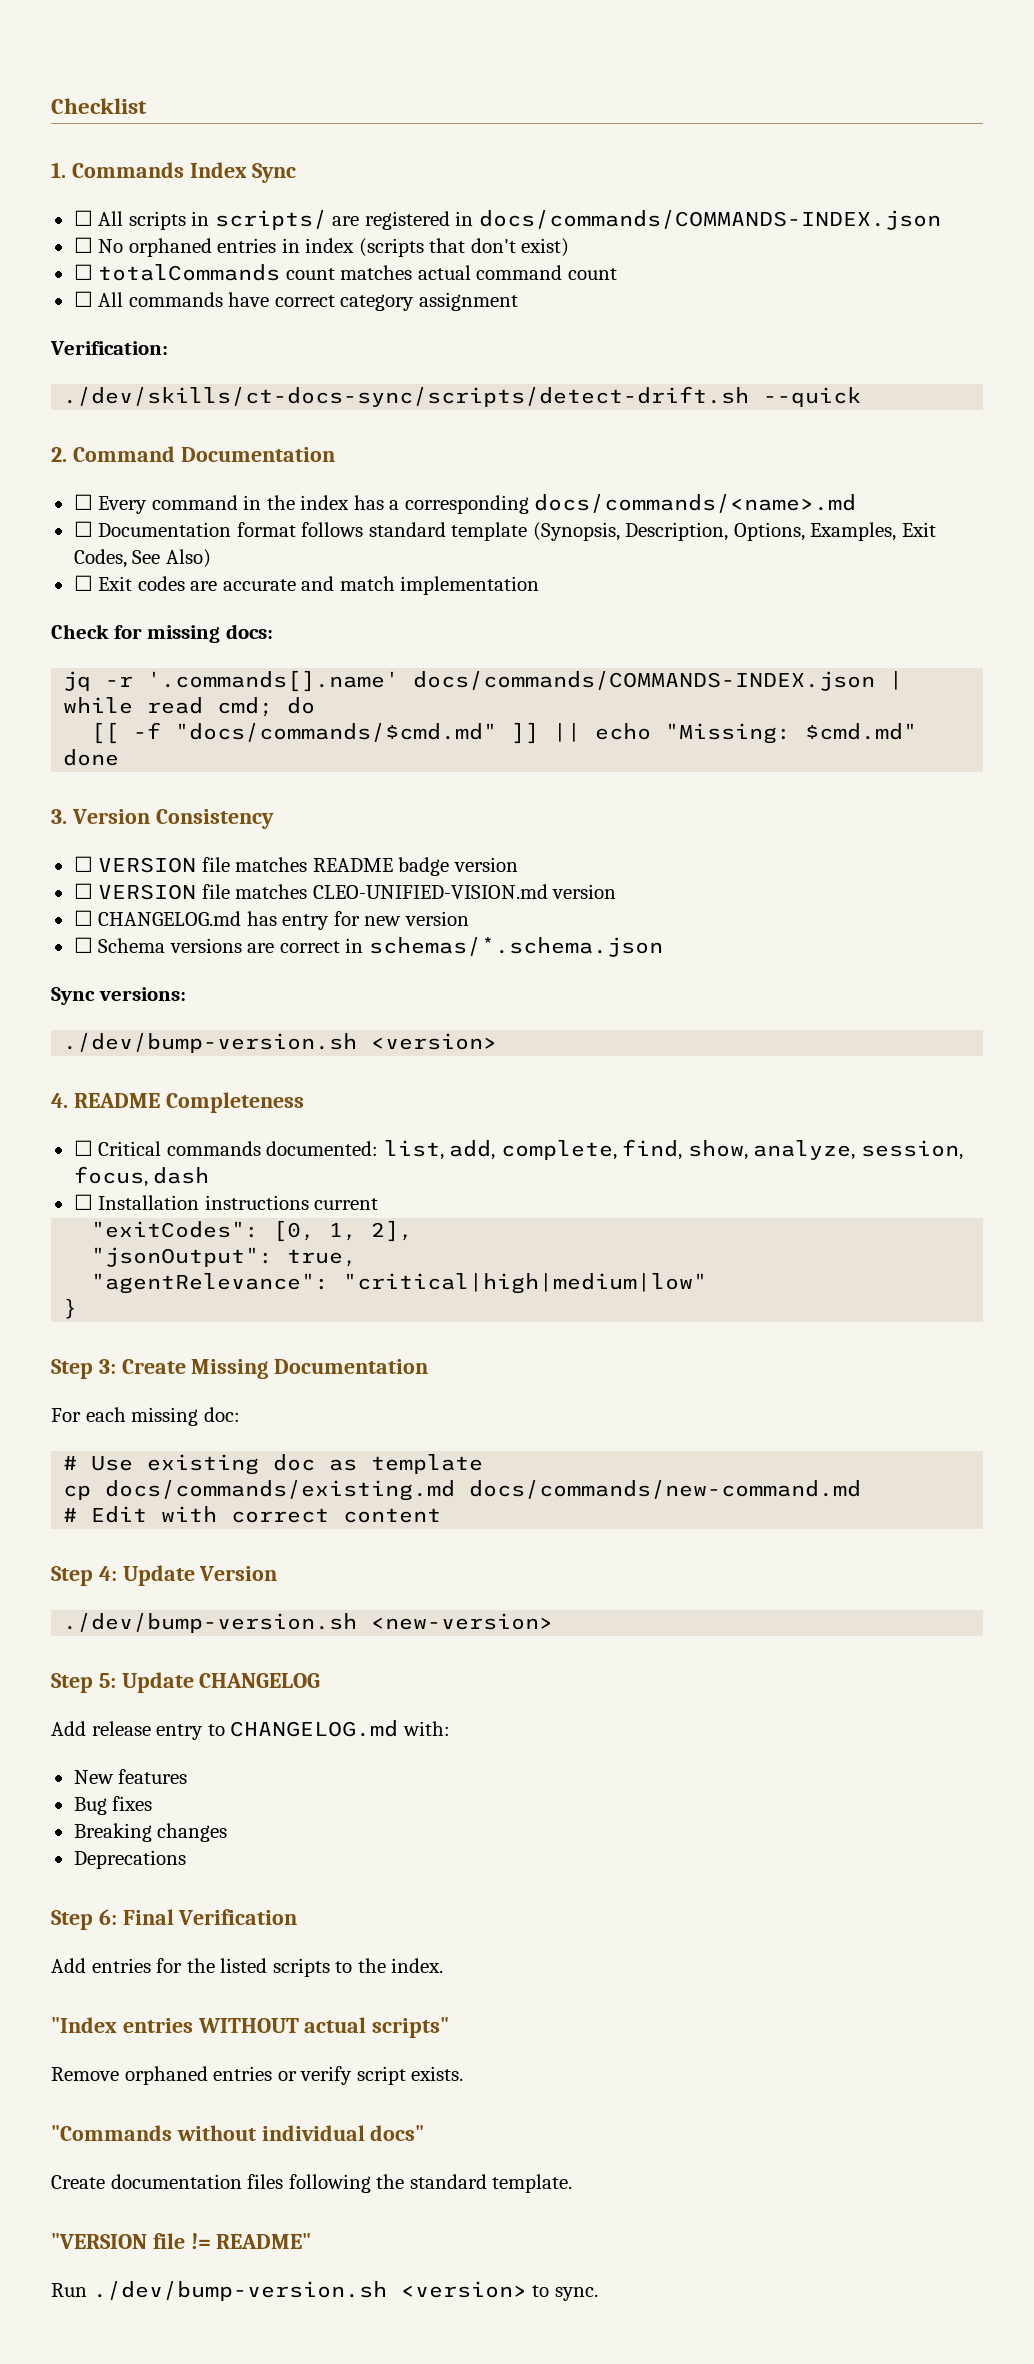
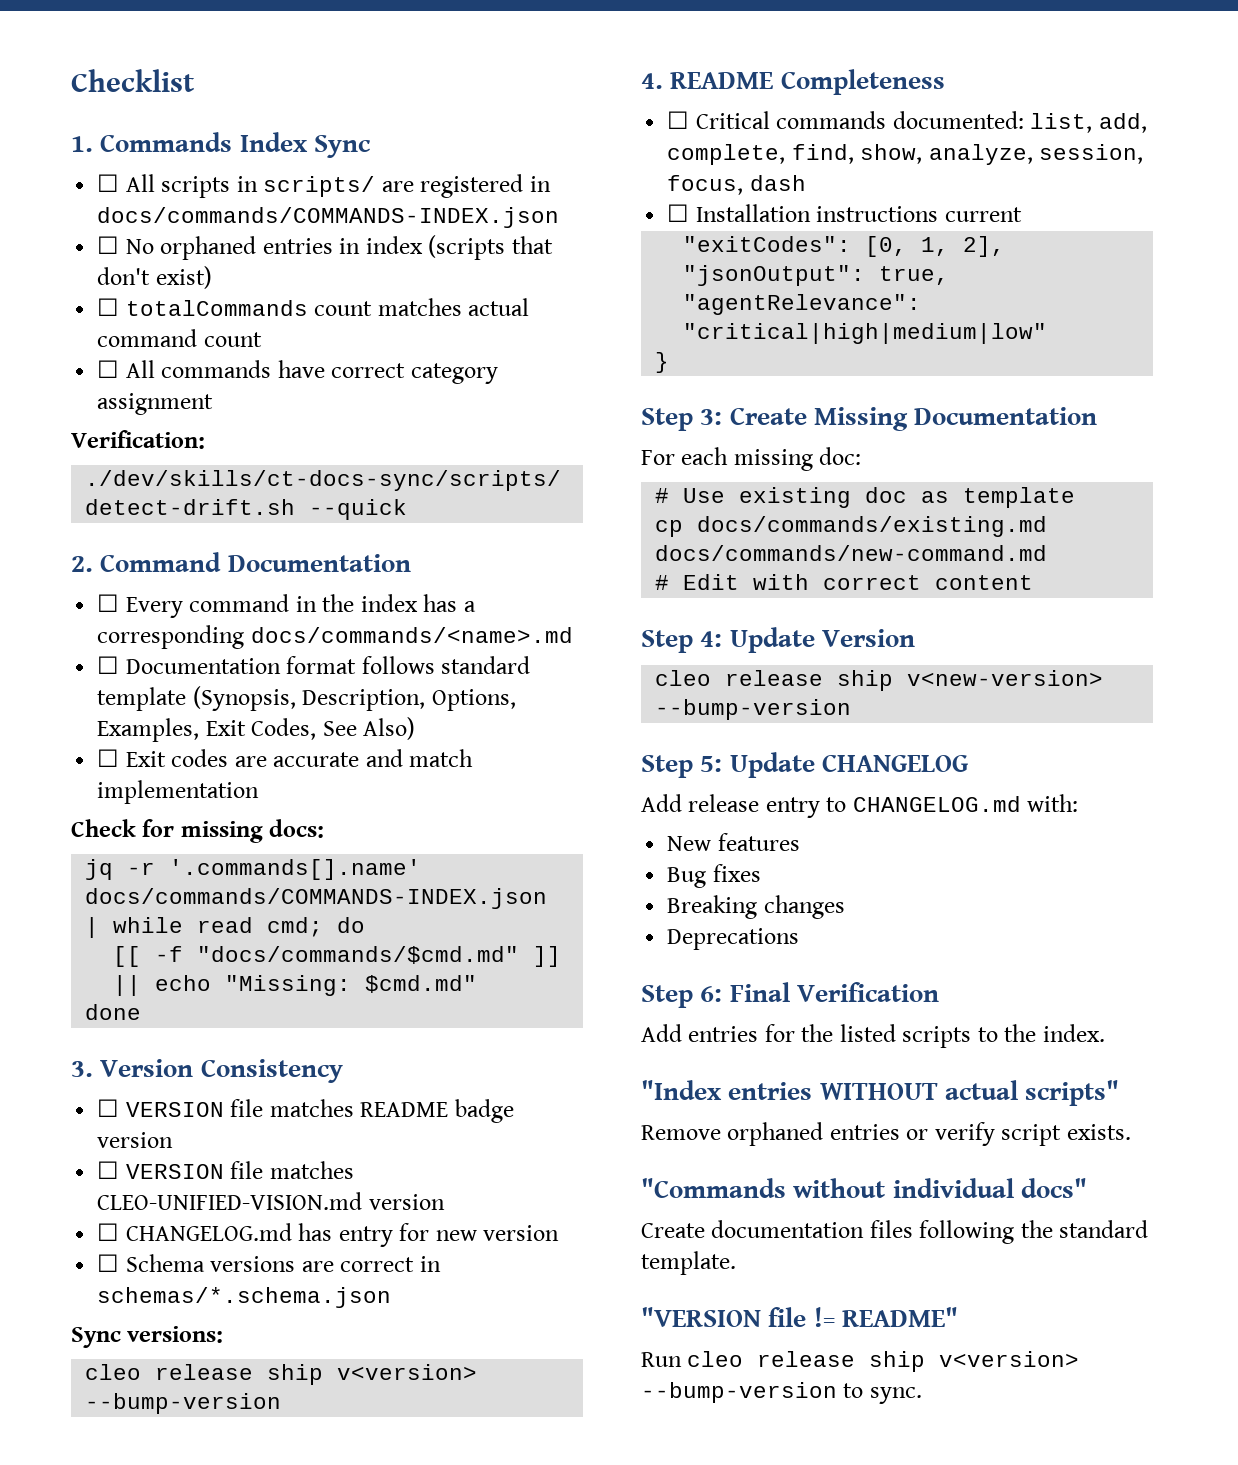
[63,1033,498,1053] ./dev/bump-version.sh <version> -> [85,1364,478,1385] [85,1393,282,1414] cleo release ship v<version> --bump-version
[63,1613,554,1633] ./dev/bump-version.sh <new-version> -> [655,670,1104,691] [655,699,852,720] cleo release ship v<new-version> --bump-version
[92,2281,527,2301] ./dev/bump-version.sh <version> -> [687,1351,1080,1372] [641,1382,837,1403] cleo release ship v<version> --bump-version

